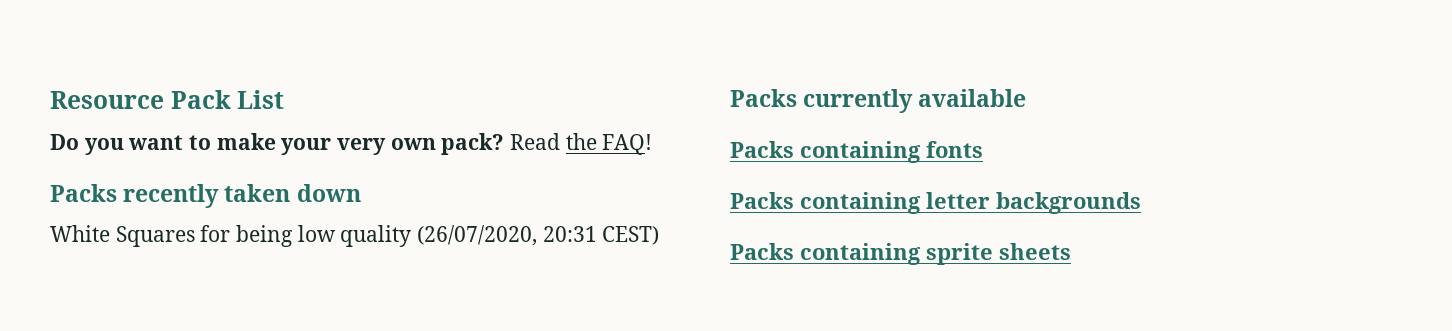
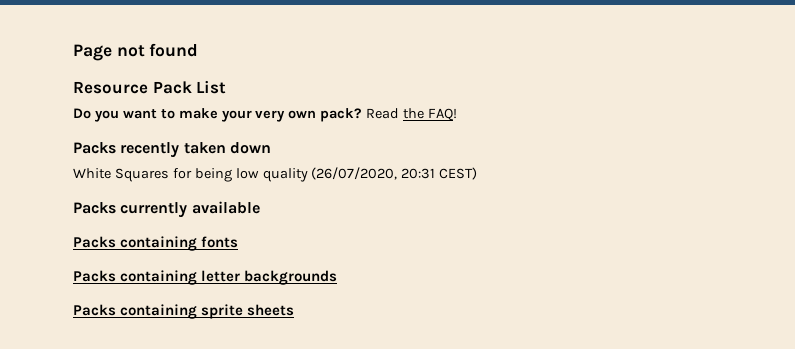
(50, 100) none -> [73,43,199,61] Page not found //

